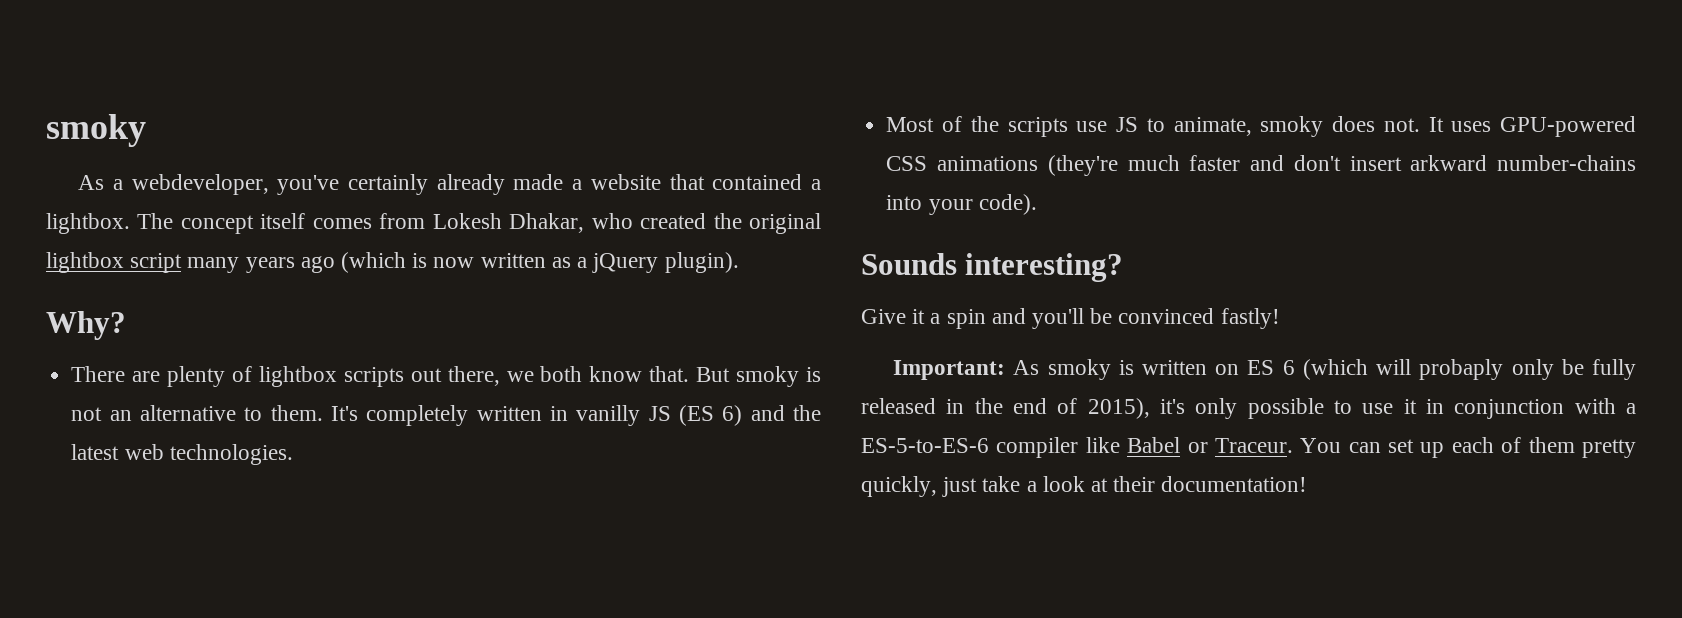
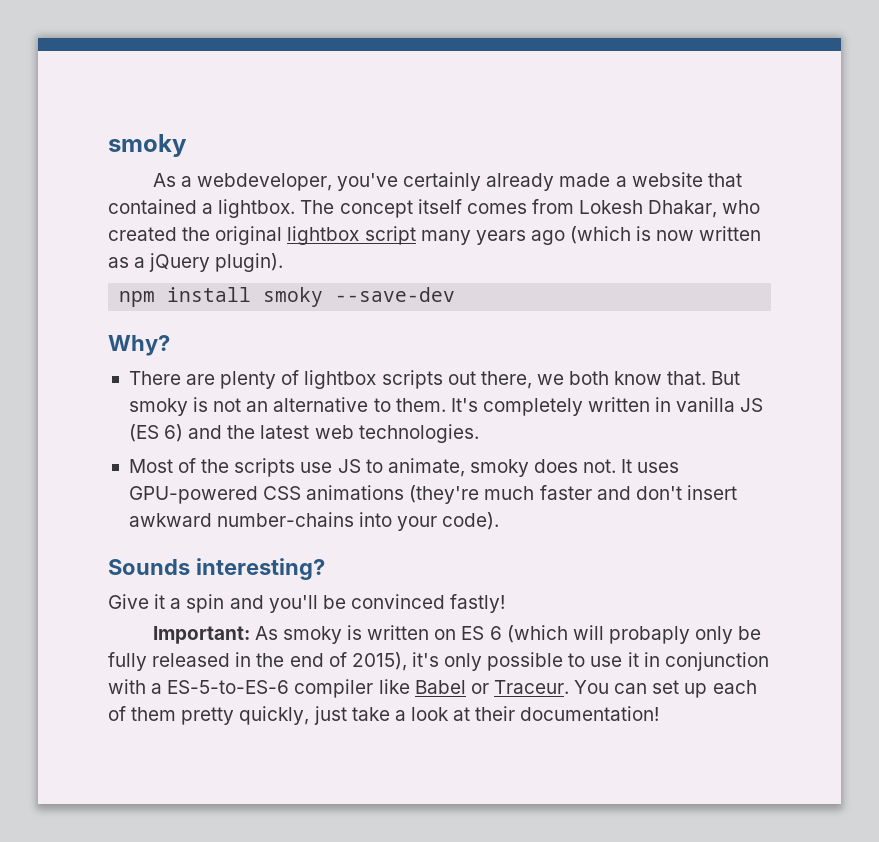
(739, 262) none -> [119,287,456,307] // npm install smoky --save-dev
[576,405,641,426] vanilly -> [676,397,736,412] vanilla
[1410,155,1488,171] arkward -> [128,513,212,527] awkward

